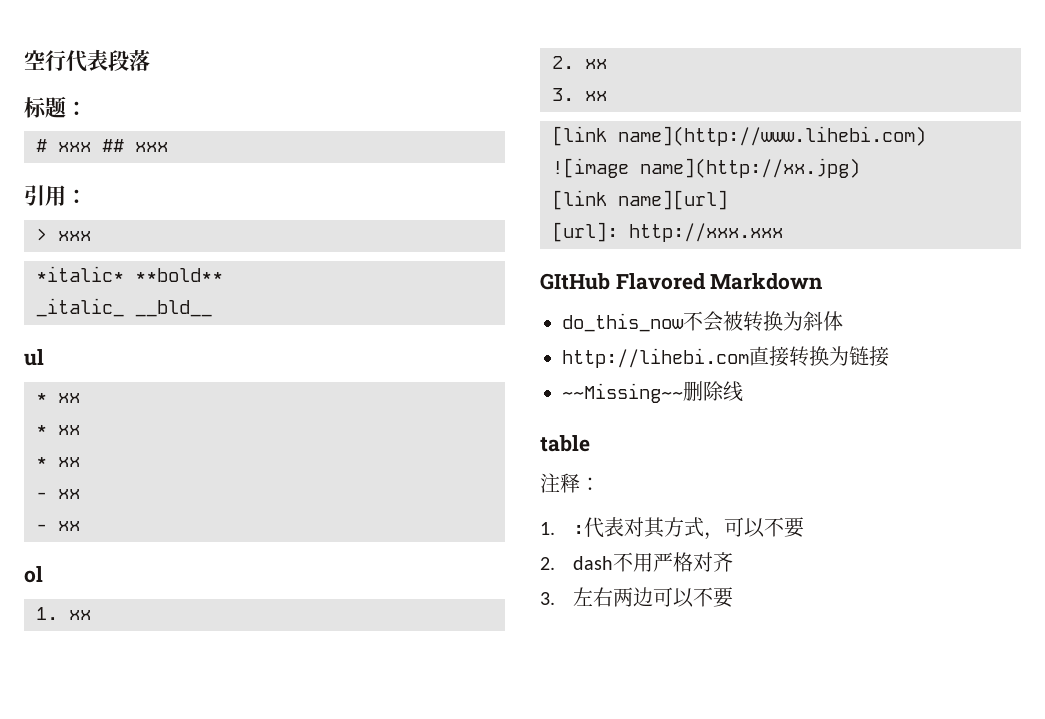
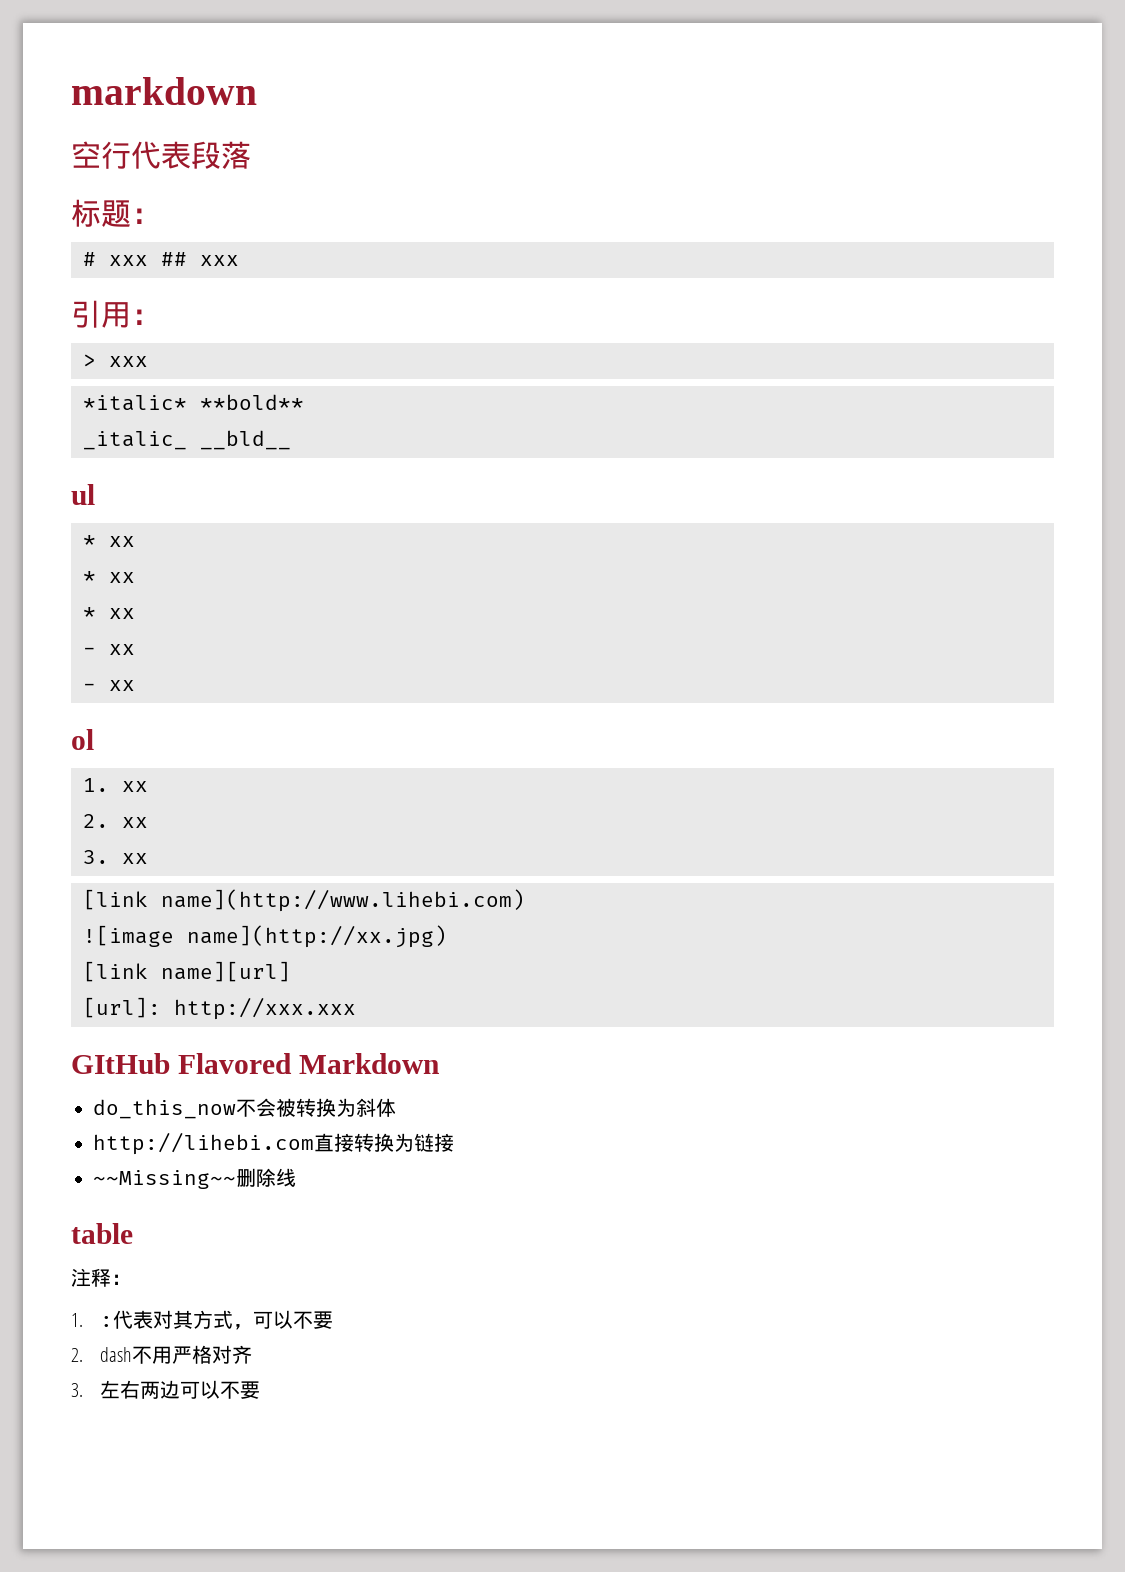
(24, 60) none -> [71,77,257,105] markdown //

